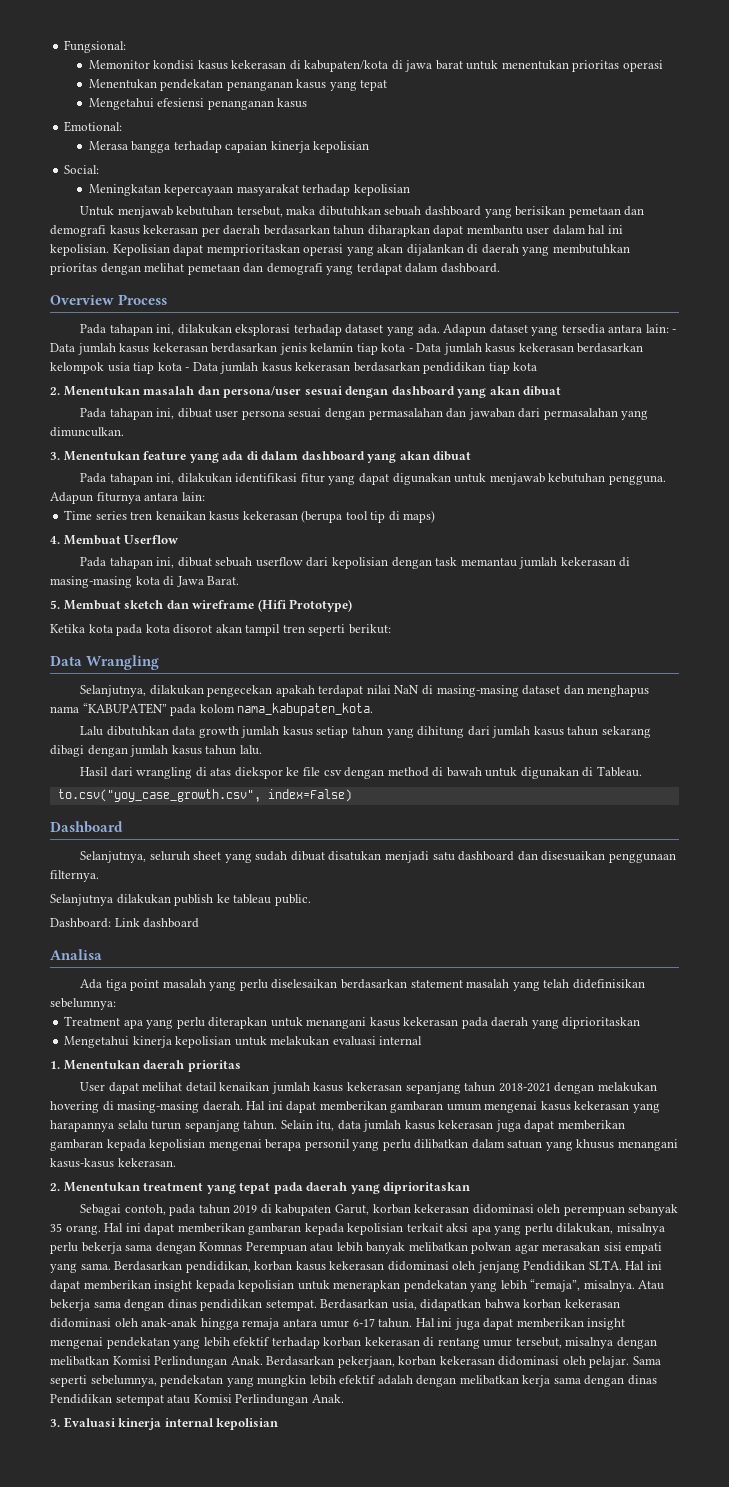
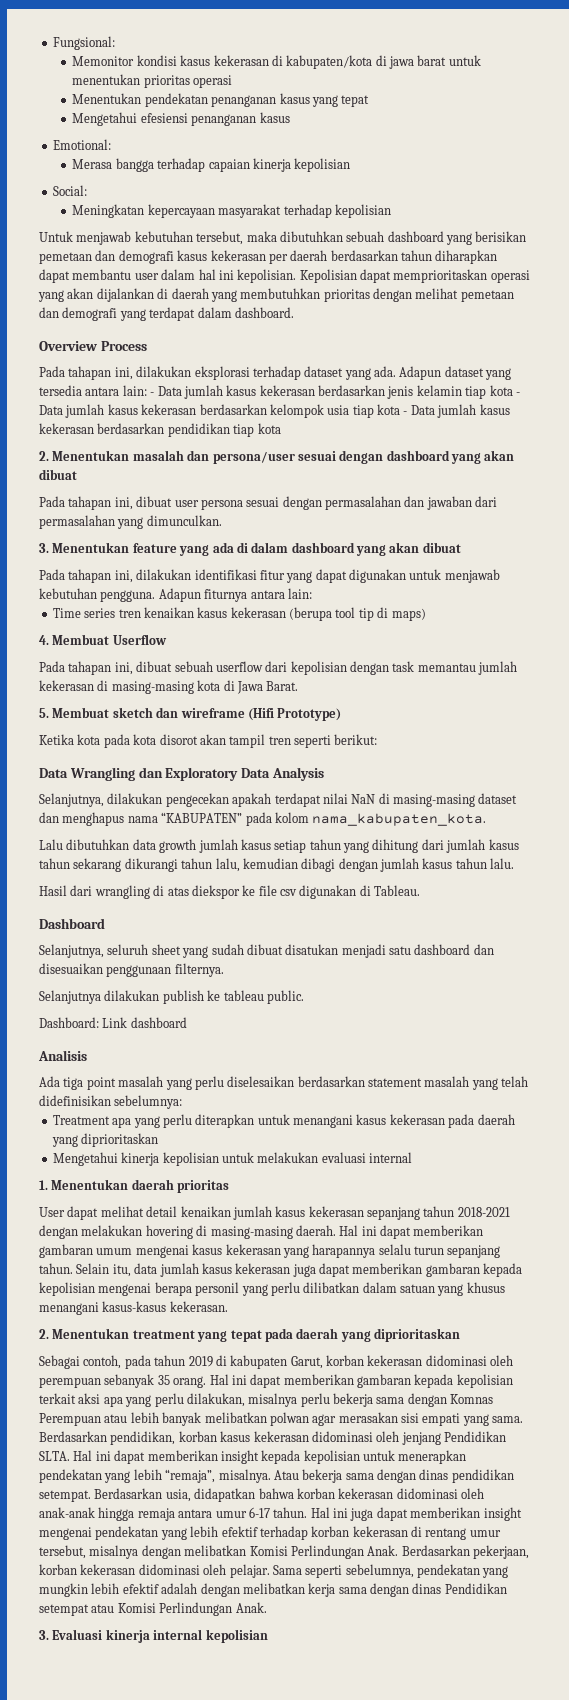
(160, 662) none -> [138,767,324,781] dan Exploratory Data Analysis
(651, 732) none -> [124,858,298,872] dikurangi tahun lalu, kemudian
[344,767,518,779] dengan method di bawah untuk -> (297, 892) none
[57,789,352,802] // to.csv("yoy_case_growth.csv", index=False) -> (421, 890) none
[50,949,102,960] Analisa -> [38,1050,87,1061] Analisis

